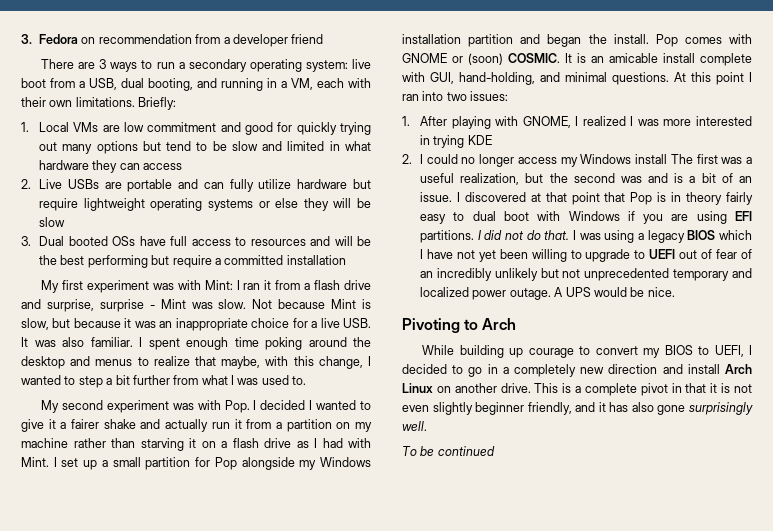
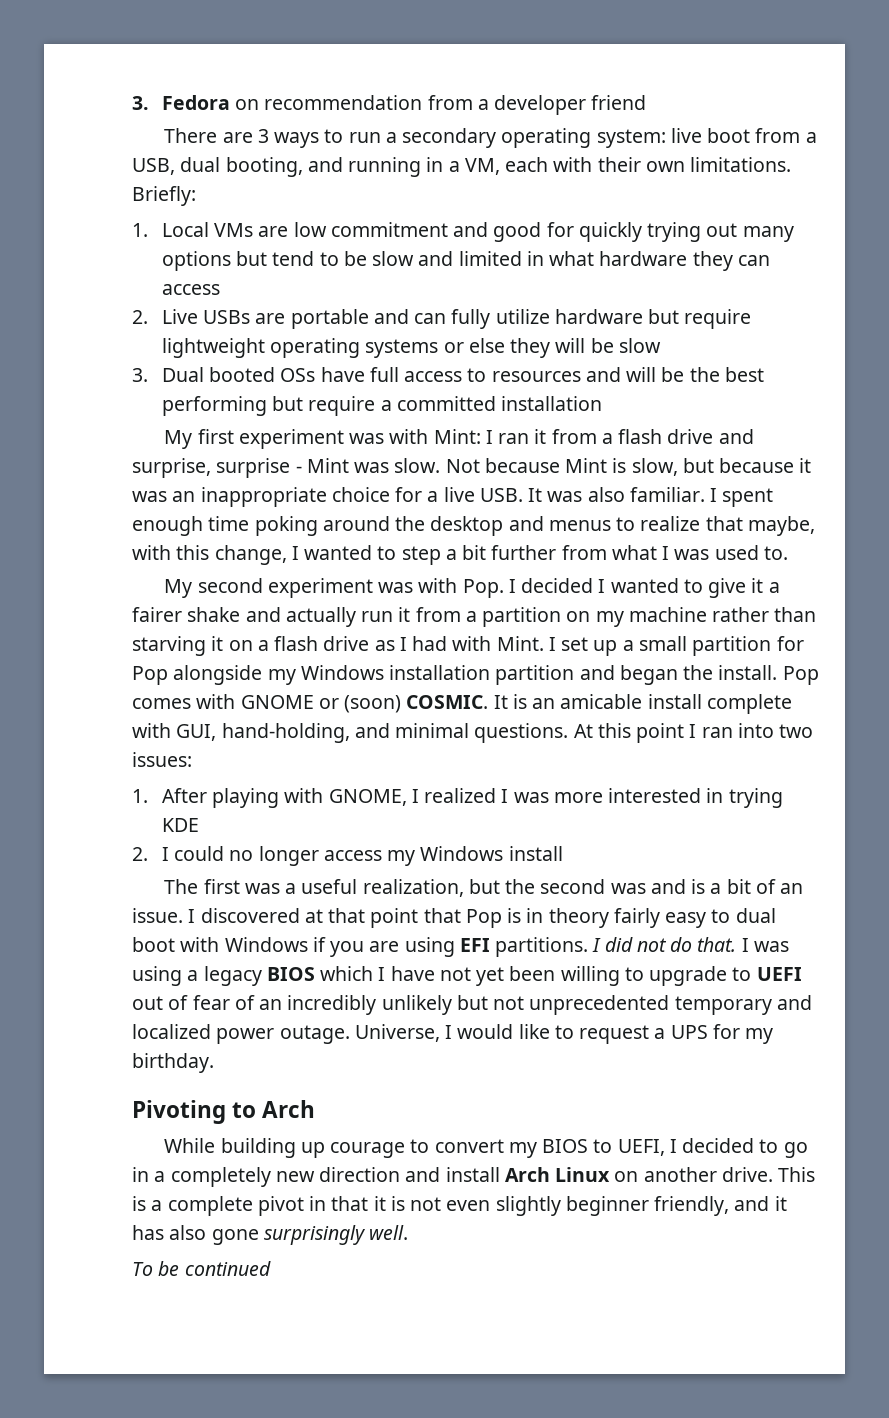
(668, 159) none -> (563, 853) //
[554,287,675,297] A UPS would be nice. -> [354,1024,774,1044] [132,1053,214,1073] Universe, I would like to request a UPS for my birthday.

